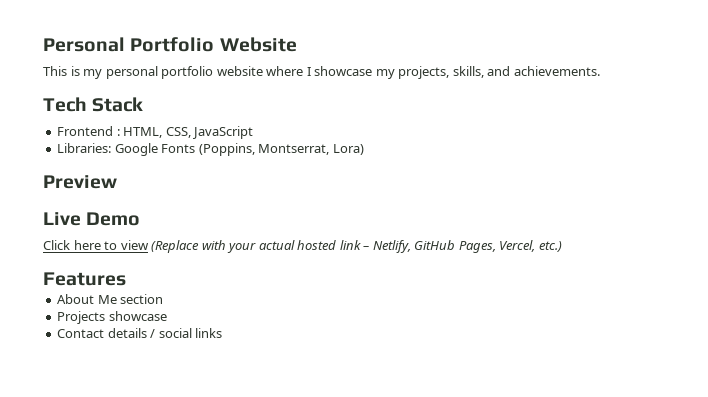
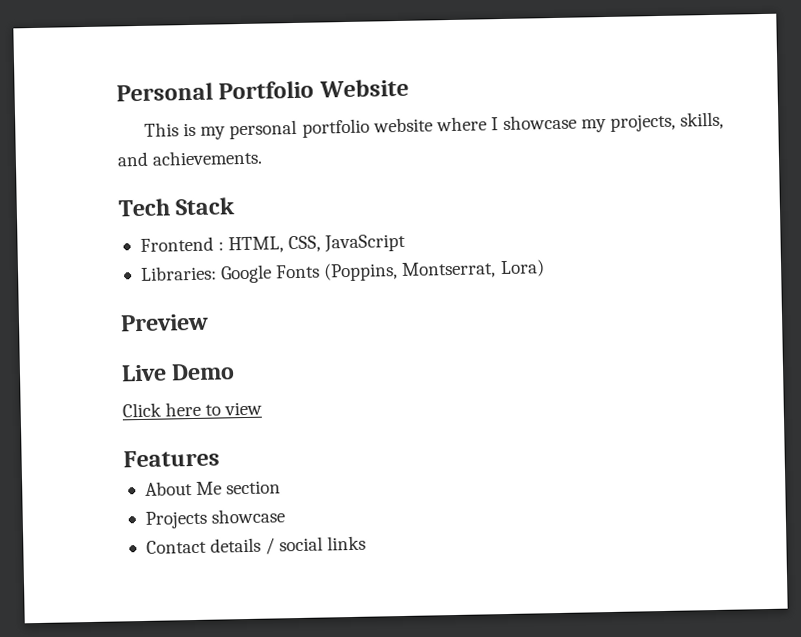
[151,240,562,253] (Replace with your actual hosted link – Netlify, GitHub Pages, Vercel, etc.) -> (263, 408) none

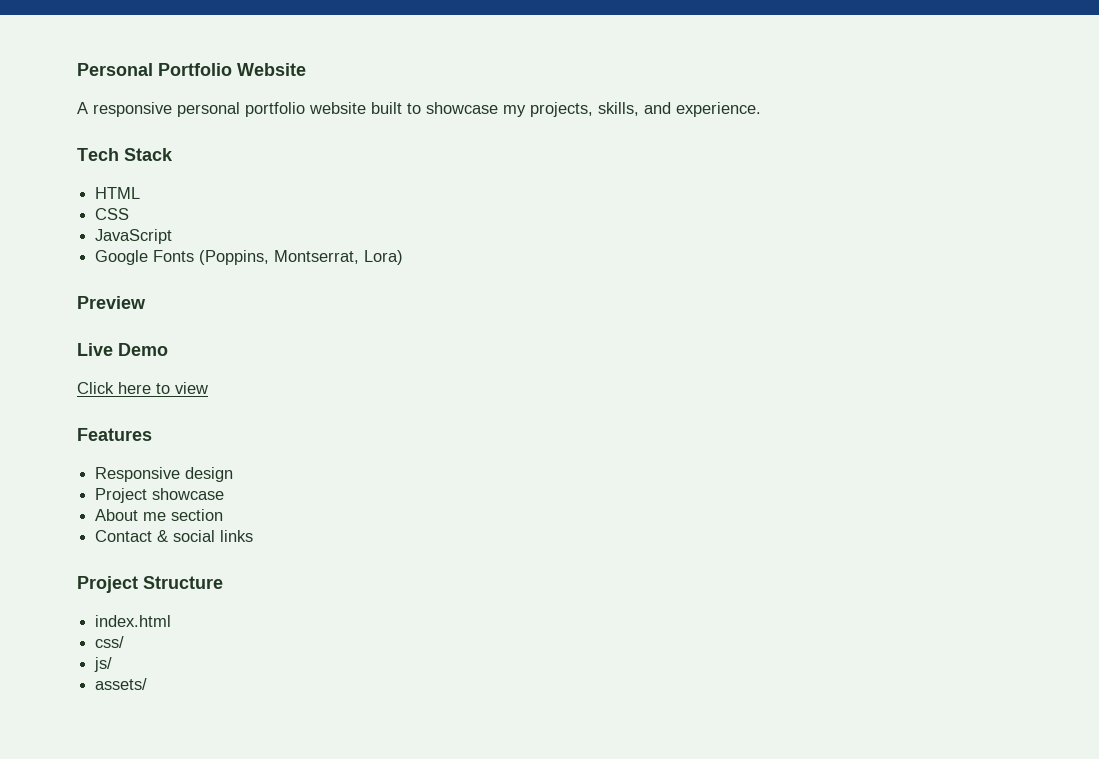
[143,122,227,140] This is my -> [77,102,172,117] A responsive
[435,116,499,132] where I -> [371,102,421,114] built to
[152,149,264,166] achievements. -> [676,102,761,117] experience.
[139,235,322,254] Frontend : HTML, CSS, -> [95,187,141,199] [95,208,130,220] HTML // CSS //
[139,265,217,281] Libraries: -> (173, 236) none
(220, 458) none -> [95,467,234,482] [95,488,225,503] // Responsive design // Project showcase
[196,481,223,495] Me -> [143,512,167,521] me
[144,508,286,529] // Projects showcase -> (224, 515) none
[210,537,276,555] details / -> [157,530,169,542] &
(367, 543) none -> [77,576,223,593] [95,615,172,627] [95,636,125,648] [94,657,113,672] [95,678,148,690] // Project Structure // index.html // css/ // js/ // assets/

